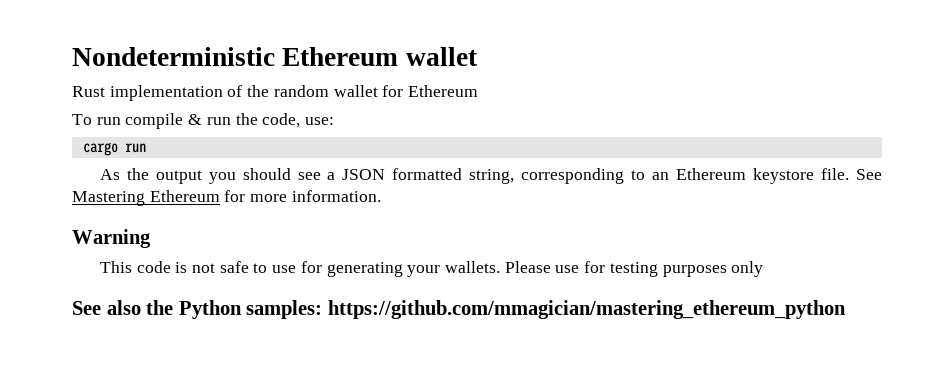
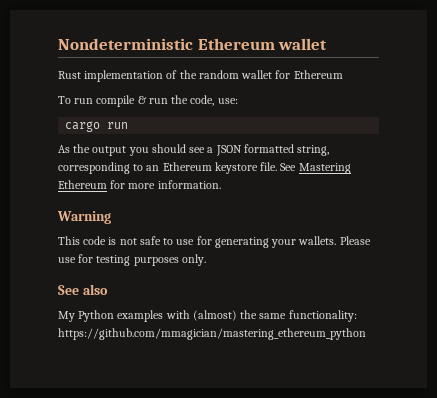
[731,261,764,277] only -> [181,254,206,266] only.
[146,300,323,319] the Python samples: -> [58,310,357,322] // My Python examples with (almost) the same functionality:

